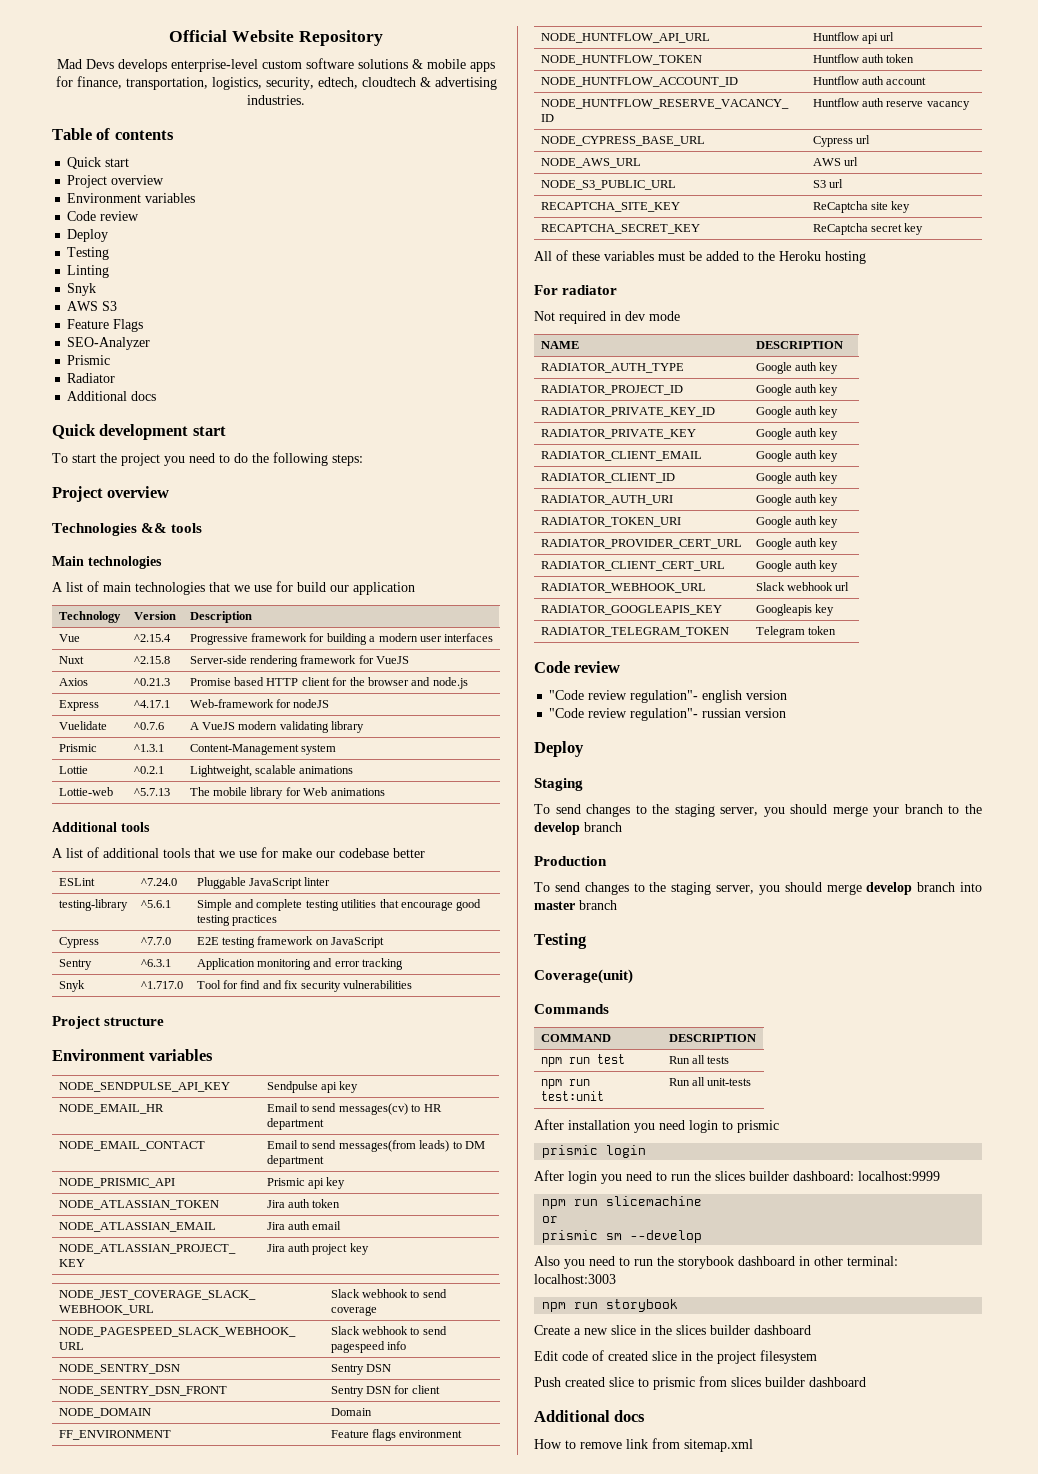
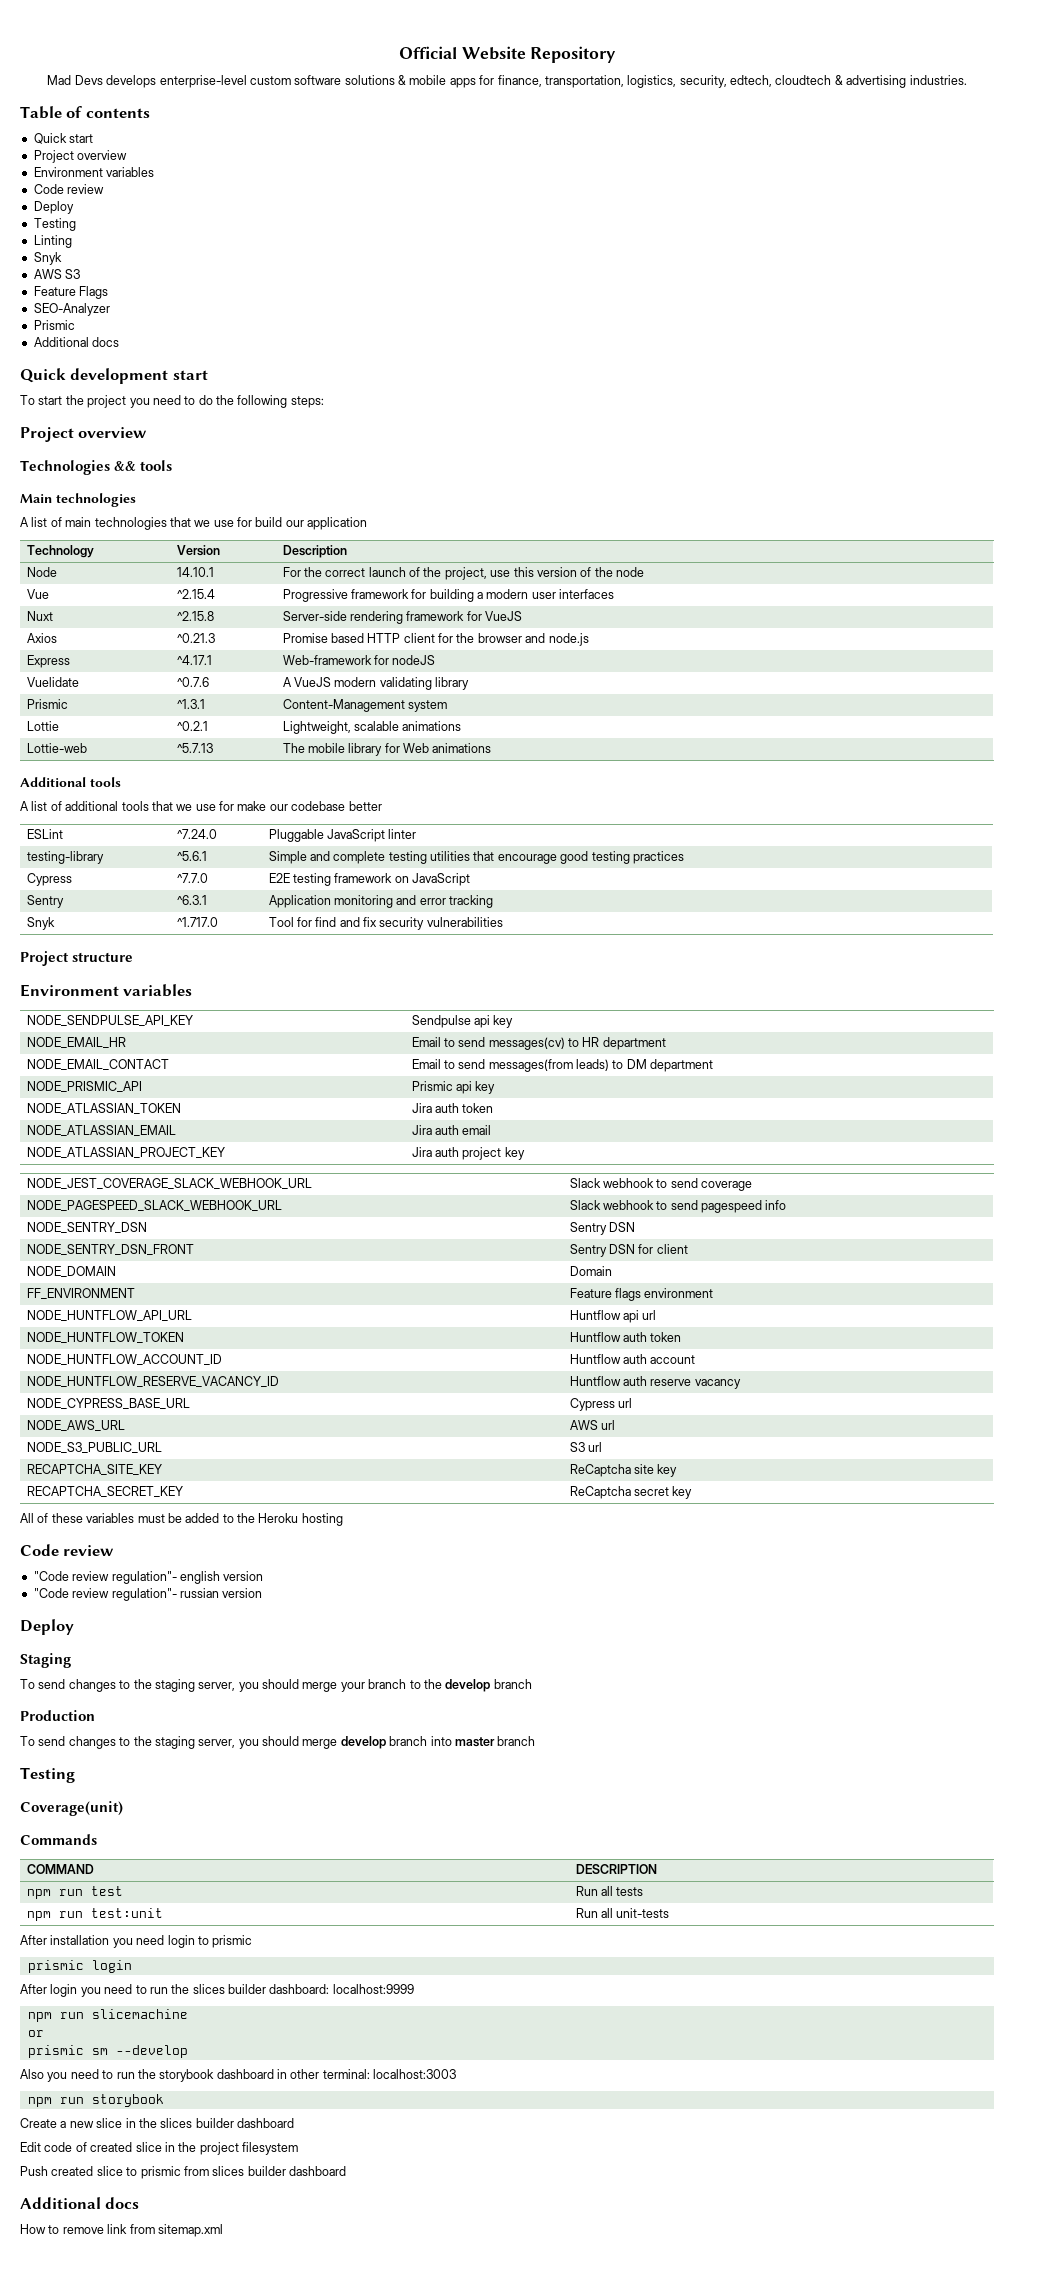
[67,373,116,383] // Radiator -> (75, 325) none
(252, 617) none -> [26,567,57,577] [176,567,214,577] [282,567,645,580] // Node | 14.10.1 | For the correct launch of the project, use this version of the node
[534,285,618,295] [534,311,680,324] [540,341,579,349] [755,341,843,349] [540,363,684,373] [755,362,839,374] [540,385,683,395] [755,384,839,396] [540,407,715,417] [755,406,839,418] [540,429,696,439] [755,428,839,440] [540,451,702,461] [755,450,839,462] [540,473,675,483] [755,472,839,484] [540,495,673,505] [755,494,839,506] [540,517,681,527] [755,516,839,528] [540,539,742,549] [755,538,839,550] [540,561,725,571] [755,560,839,572] [540,583,706,593] [755,582,850,591] [540,605,722,615] [755,604,835,616] [540,627,729,637] [755,626,837,638] // For radiator // Not required in dev mode // NAME | DESCRIPTION // RADIATOR_AUTH_TYPE | Google auth key // RADIATOR_PROJECT_ID | Google auth key // RADIATOR_PRIVATE_KEY_ID | Google auth key // RADIATOR_PRIVATE_KEY | Google auth key // RADIATOR_CLIENT_EMAIL | Google auth key // RADIATOR_CLIENT_ID | Google auth key // RADIATOR_AUTH_URI | Google auth key // RADIATOR_TOKEN_URI | Google auth key // RADIATOR_PROVIDER_CERT_URL | Google auth key // RADIATOR_CLIENT_CERT_URL | Google auth key // RADIATOR_WEBHOOK_URL | Slack webhook url // RADIATOR_GOOGLEAPIS_KEY | Googleapis key // RADIATOR_TELEGRAM_TOKEN | Telegram token -> (343, 1519) none

